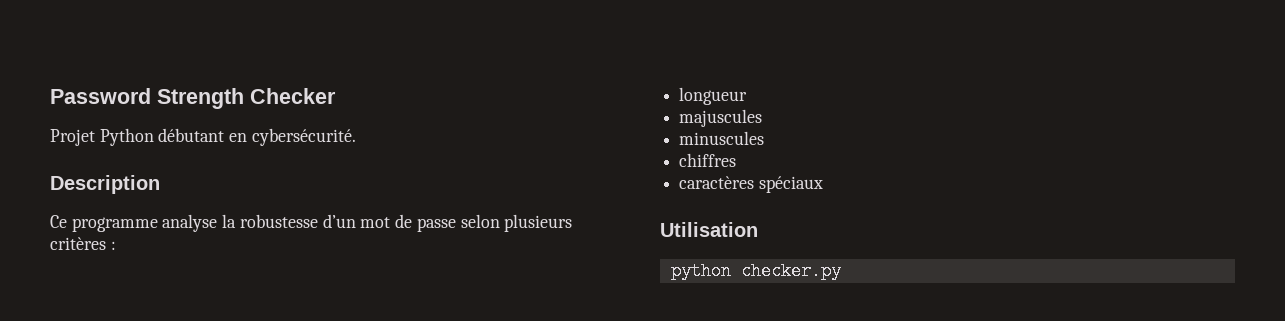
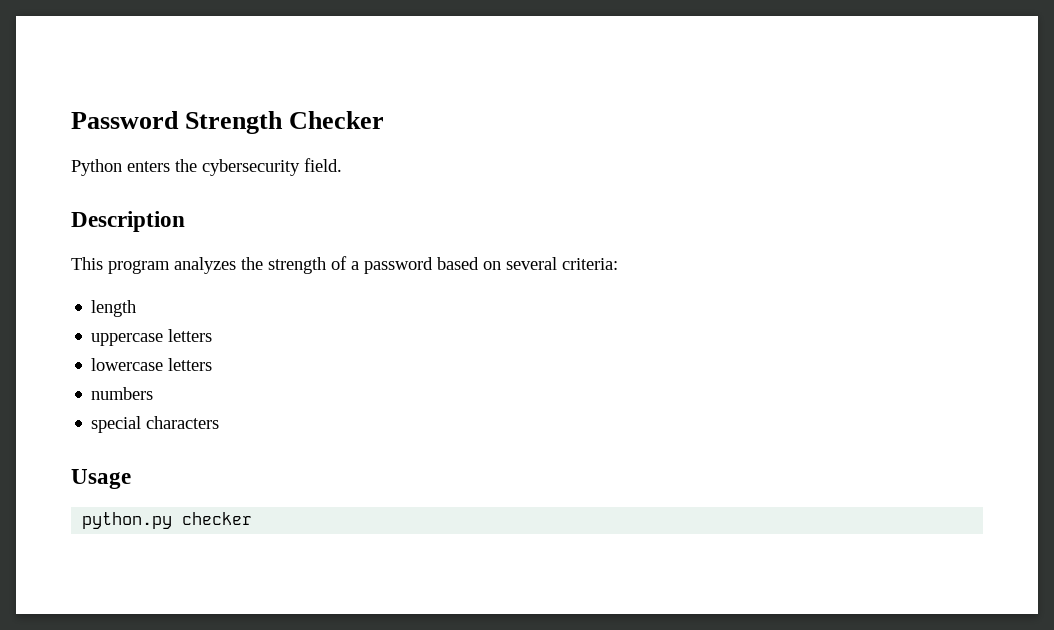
[50,128,356,146] [50,175,160,194] [50,214,573,232] [50,237,116,250] [679,87,748,105] [679,109,763,127] [679,131,765,145] [679,153,737,167] [679,176,823,193] [660,222,758,237] [670,262,841,280] Projet Python débutant en cybersécurité. // Description // Ce programme analyse la robustesse d’un mot de passe selon plusieurs critères : // longueur // majuscules // minuscules // chiffres // caractères spéciaux // Utilisation // python checker.py -> [71,158,342,176] [71,211,185,232] [71,256,618,274] [91,300,137,317] [91,329,213,346] [91,358,213,371] [91,387,154,400] [91,416,220,433] [71,469,131,489] [82,512,253,529] Python enters the cybersecurity field. // Description // This program analyzes the strength of a password based on several criteria: // length // uppercase letters // lowercase letters // numbers // special characters // Usage // python.py checker

